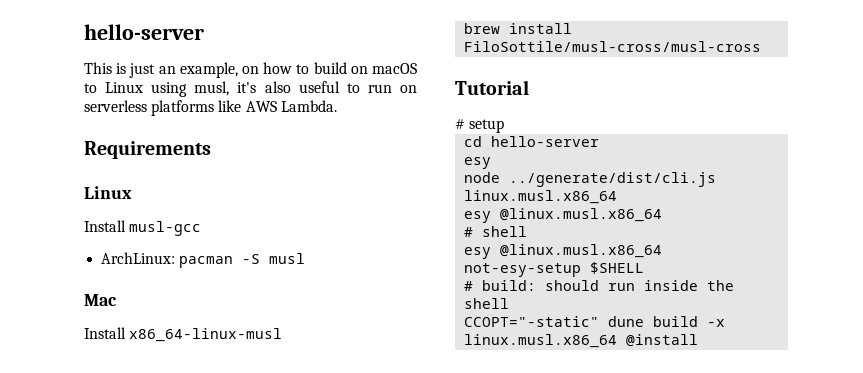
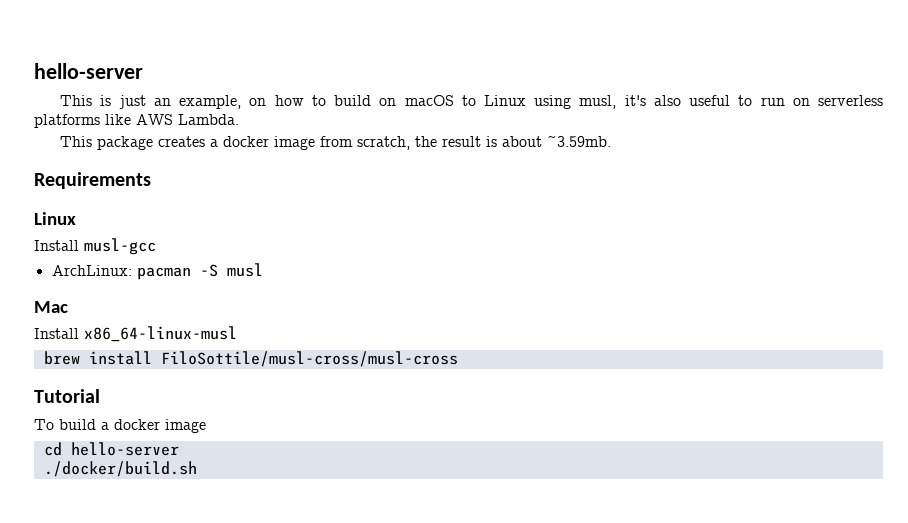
(337, 106) none -> [60,135,612,150] // This package creates a docker image from scratch, the result is about ~3.59mb.
[455,119,505,133] [464,136,600,147] [464,157,492,169] [464,172,717,187] [464,190,618,204] [464,208,663,223] [464,226,528,237] [464,244,663,259] [464,262,645,277] [464,280,735,291] [464,298,510,309] [464,316,726,327] [464,334,699,348] # setup // cd hello-server // esy // node ../generate/dist/cli.js linux.musl.x86_64 // esy @linux.musl.x86_64 // # shell // esy @linux.musl.x86_64 not-esy-setup $SHELL // # build: should run inside the shell // CCOPT="-static" dune build -x linux.musl.x86_64 @install -> [34,419,206,433] [43,442,179,456] [43,461,197,477] To build a docker image // cd hello-server // ./docker/build.sh

